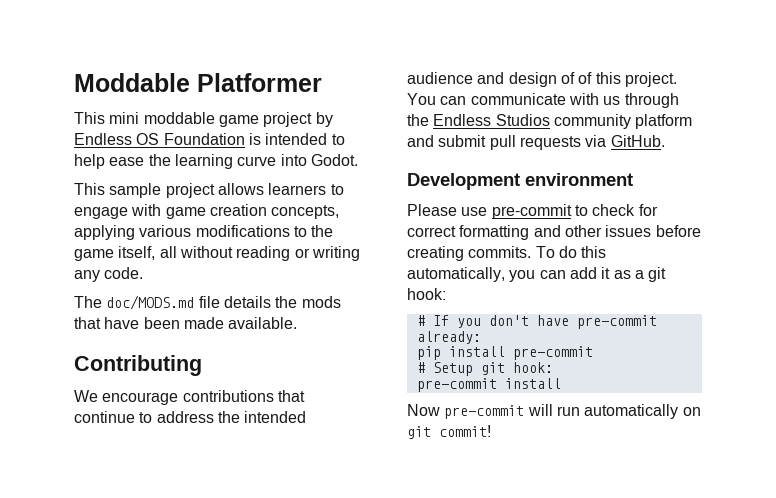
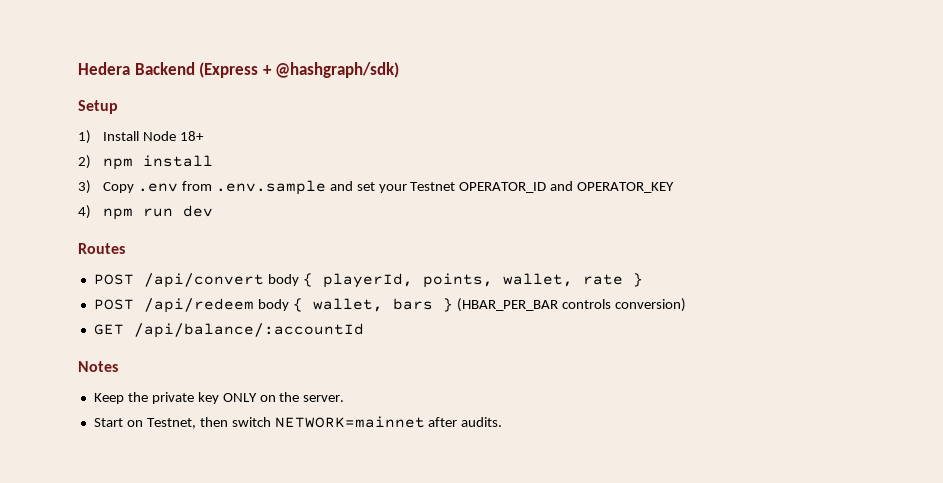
[74,73,322,92] [74,112,333,127] [74,133,345,145] [74,154,358,169] [74,183,344,198] [74,204,340,219] [74,225,334,240] [74,246,360,261] [74,267,144,282] [74,295,341,310] [74,317,298,329] [74,355,202,376] [74,390,305,405] [74,411,307,423] [407,72,677,87] [407,93,679,108] [407,114,693,129] [407,135,665,150] [407,173,633,190] [407,204,658,219] [407,225,701,240] [407,246,607,261] [407,267,667,282] [407,288,446,300] [416,315,657,329] [416,331,481,344] [416,346,593,360] [416,362,553,376] [416,378,561,392] [407,404,701,419] [407,425,491,439] Moddable Platformer // This mini moddable game project by Endless OS Foundation is intended to help ease the learning curve into Godot. // This sample project allows learners to engage with game creation concepts, applying various modifications to the game itself, all without reading or writing any code. // The doc/MODS.md file details the mods that have been made available. // Contributing // We encourage contributions that continue to address the intended audience and design of of this project. You can communicate with us through the Endless Studios community platform and submit pull requests via GitHub. // Development environment // Please use pre-commit to check for correct formatting and other issues before creating commits. To do this automatically, you can add it as a git hook: // # If you don't have pre-commit already: // pip install pre-commit // # Setup git hook: // pre-commit install // Now pre-commit will run automatically on git commit! -> [78,62,400,78] [78,100,118,114] [78,130,204,144] [78,155,214,170] [78,180,675,195] [78,205,214,220] [78,243,125,254] [93,273,643,288] [93,298,686,313] [93,323,364,338] [78,361,118,372] [93,392,345,404] [93,416,503,429] Hedera Backend (Express + @hashgraph/sdk) // Setup // 1) Install Node 18+ // 2) npm install // 3) Copy .env from .env.sample and set your Testnet OPERATOR_ID and OPERATOR_KEY // 4) npm run dev // Routes // POST /api/convert body { playerId, points, wallet, rate } // POST /api/redeem body { wallet, bars } (HBAR_PER_BAR controls conversion) // GET /api/balance/:accountId // Notes // Keep the private key ONLY on the server. // Start on Testnet, then switch NETWORK=mainnet after audits.

